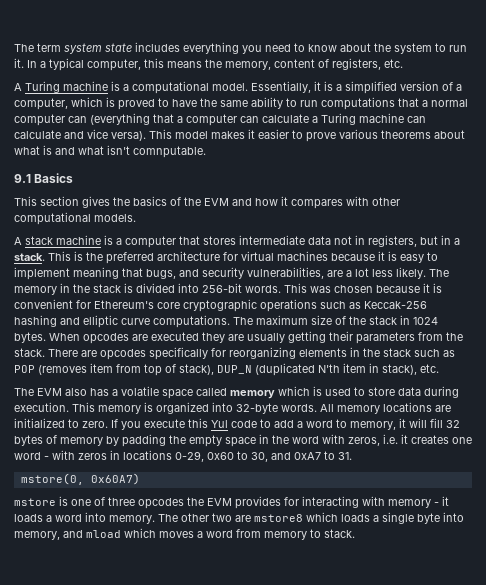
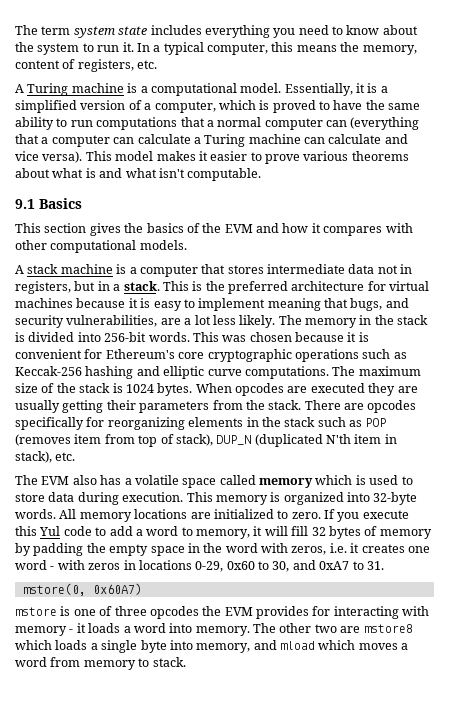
[133,146,206,158] comnputable. -> [187,168,262,181] computable.
[400,315,410,325] in -> [112,383,123,393] is

